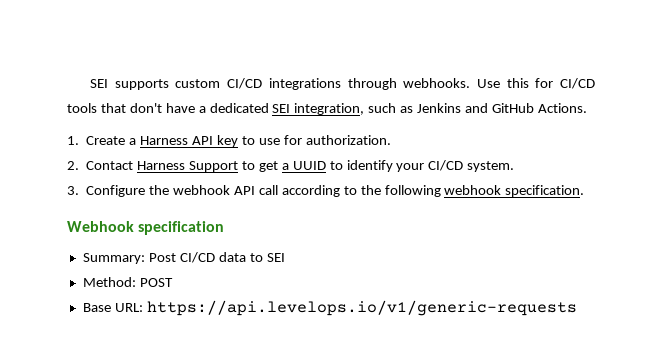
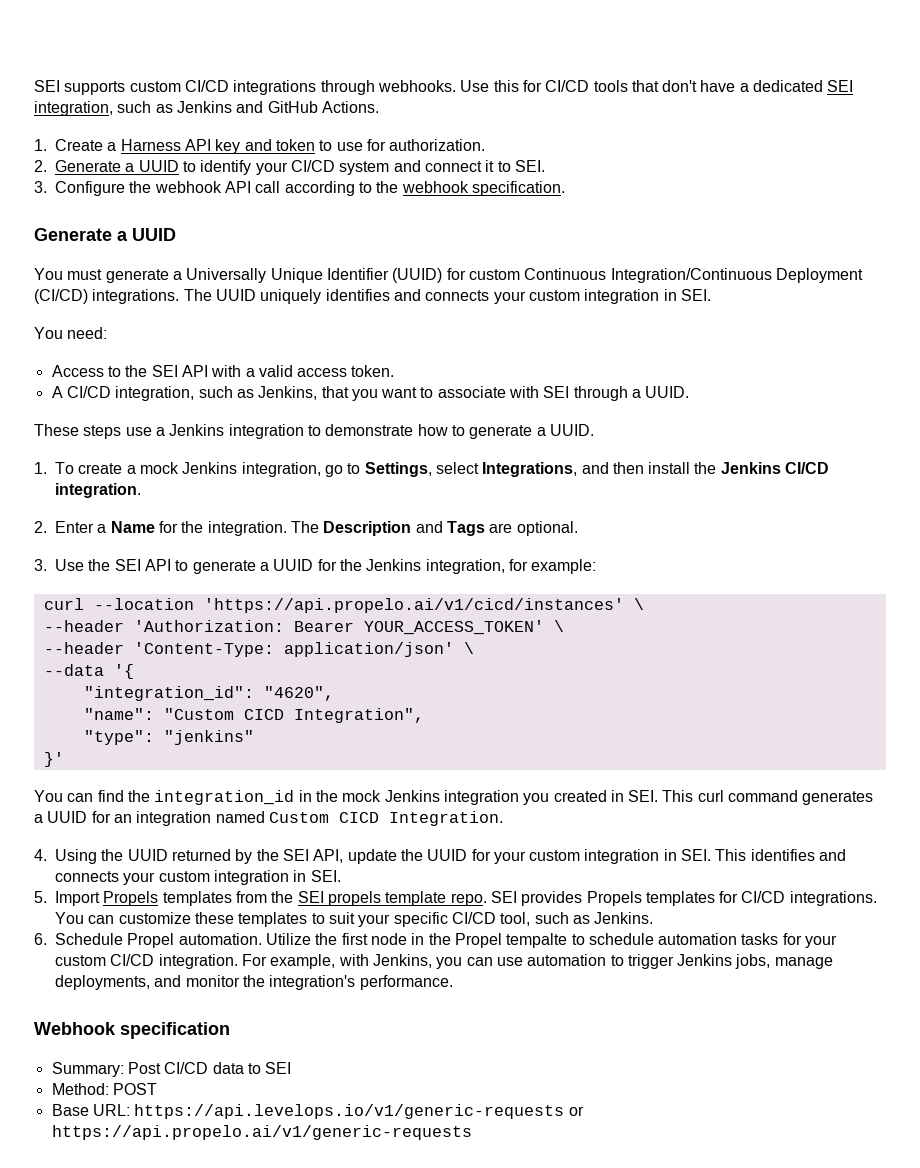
(238, 141) none -> [244,139,315,151] and token
[86,161,278,172] Contact Harness Support to get -> [55,160,121,172] Generate
[467,161,515,172] system. -> [339,160,545,175] system and connect it to SEI.
[384,185,441,197] following -> (399, 187) none
(585, 191) none -> [34,228,176,241] [34,268,863,283] [34,289,711,304] [34,327,108,339] [51,365,395,377] [51,386,690,401] [34,424,594,439] [34,462,830,477] [55,483,141,498] [34,521,578,536] [34,559,597,574] [43,598,644,613] [43,620,564,635] [43,642,474,657] [43,664,134,679] [83,686,334,701] [83,708,424,723] [83,730,254,745] [43,752,64,767] [34,790,874,805] [34,811,503,826] [34,849,847,864] [55,870,341,885] [34,891,877,906] [55,912,654,927] [34,933,838,948] [55,954,833,969] [55,975,453,990] // Generate a UUID // You must generate a Universally Unique Identifier (UUID) for custom Continuous Integration/Continuous Deployment (CI/CD) integrations. The UUID uniquely identifies and connects your custom integration in SEI. // You need: // Access to the SEI API with a valid access token. // A CI/CD integration, such as Jenkins, that you want to associate with SEI through a UUID. // These steps use a Jenkins integration to demonstrate how to generate a UUID. // 1. To create a mock Jenkins integration, go to Settings, select Integrations, and then install the Jenkins CI/CD integration. // 2. Enter a Name for the integration. The Description and Tags are optional. // 3. Use the SEI API to generate a UUID for the Jenkins integration, for example: // curl --location 'https://api.propelo.ai/v1/cicd/instances' \ // --header 'Authorization: Bearer YOUR_ACCESS_TOKEN' \ // --header 'Content-Type: application/json' \ // --data '{ // "integration_id": "4620", // "name": "Custom CICD Integration", // "type": "jenkins" // }' // You can find the integration_id in the mock Jenkins integration you created in SEI. This curl command generates a UUID for an integration named Custom CICD Integration. // 4. Using the UUID returned by the SEI API, update the UUID for your custom integration in SEI. This identifies and connects your custom integration in SEI. // 5. Import Propels templates from the SEI propels template repo. SEI provides Propels templates for CI/CD integrations. You can customize these templates to suit your specific CI/CD tool, such as Jenkins. // 6. Schedule Propel automation. Utilize the first node in the Propel tempalte to schedule automation tasks for your custom CI/CD integration. For example, with Jenkins, you can use automation to trigger Jenkins jobs, manage deployments, and monitor the integration's performance.
(577, 308) none -> [568,1106,584,1116] [51,1125,472,1140] or https://api.propelo.ai/v1/generic-requests

